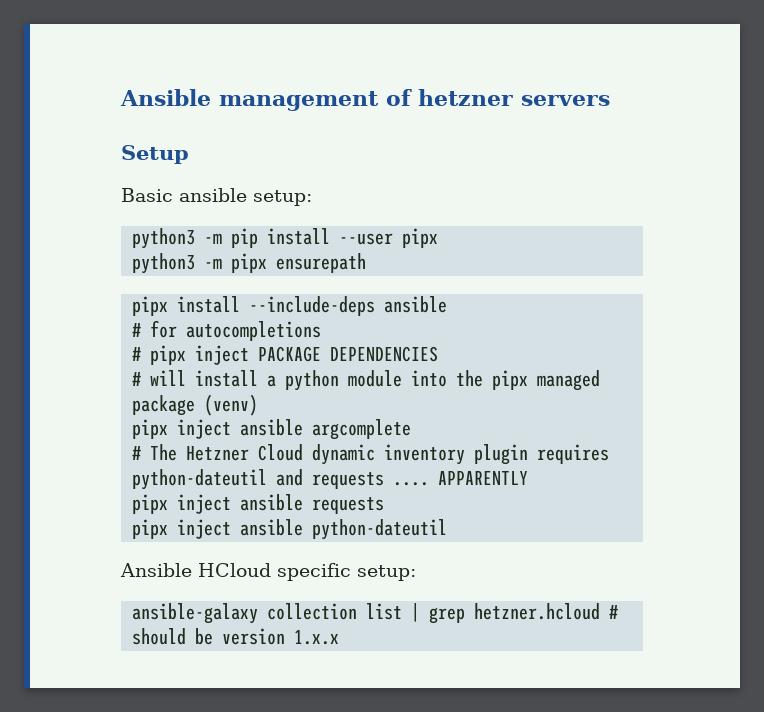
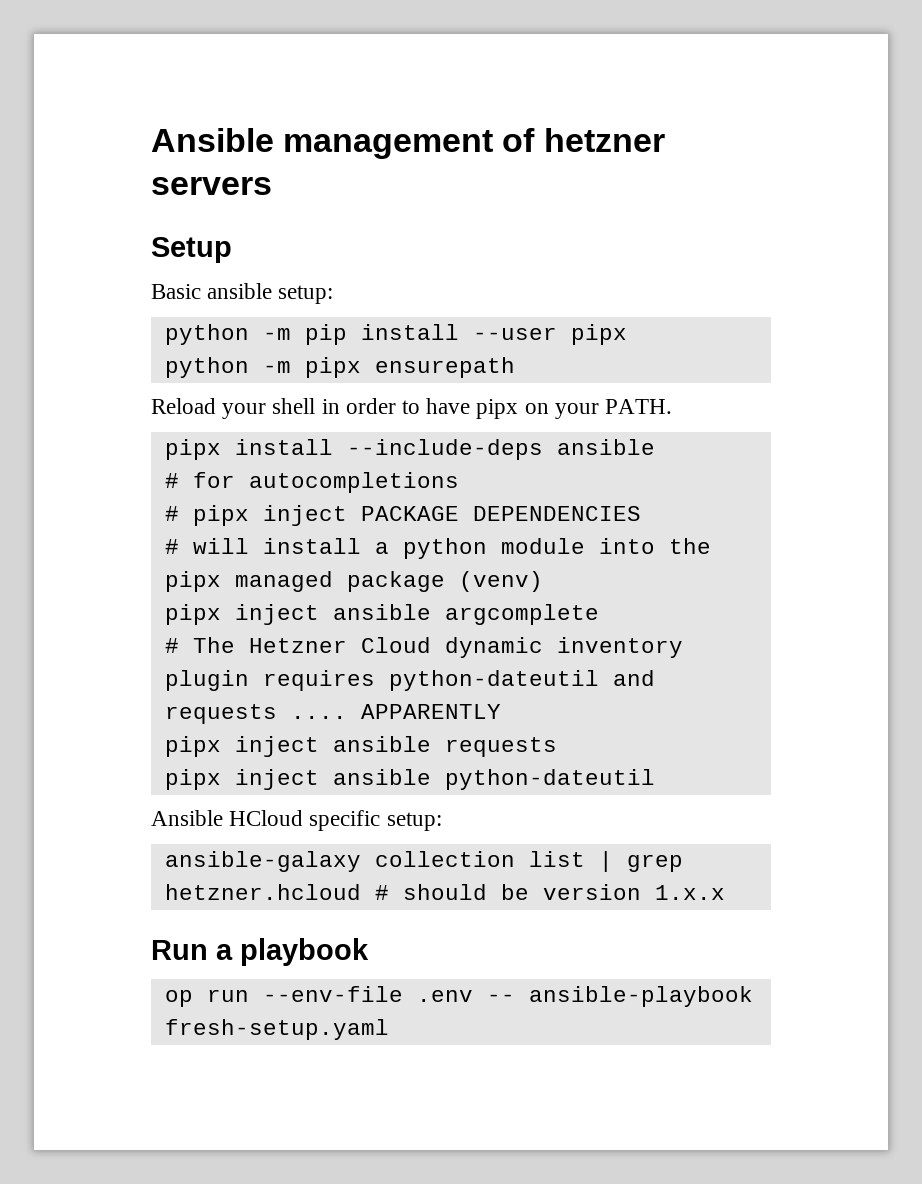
[132,228,196,249] python3 -> [164,324,249,345] python
[132,253,196,274] python3 -> [164,357,249,378] python
(367, 263) none -> [151,398,673,419] // Reload your shell in order to have pipx on your PATH.
(340, 637) none -> [151,938,369,966] [164,986,753,1007] [164,1019,389,1040] // Run a playbook // op run --env-file .env -- ansible-playbook fresh-setup.yaml

